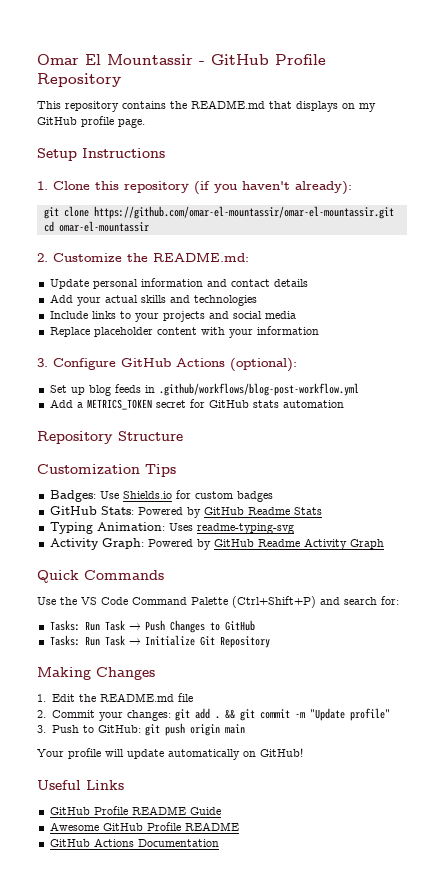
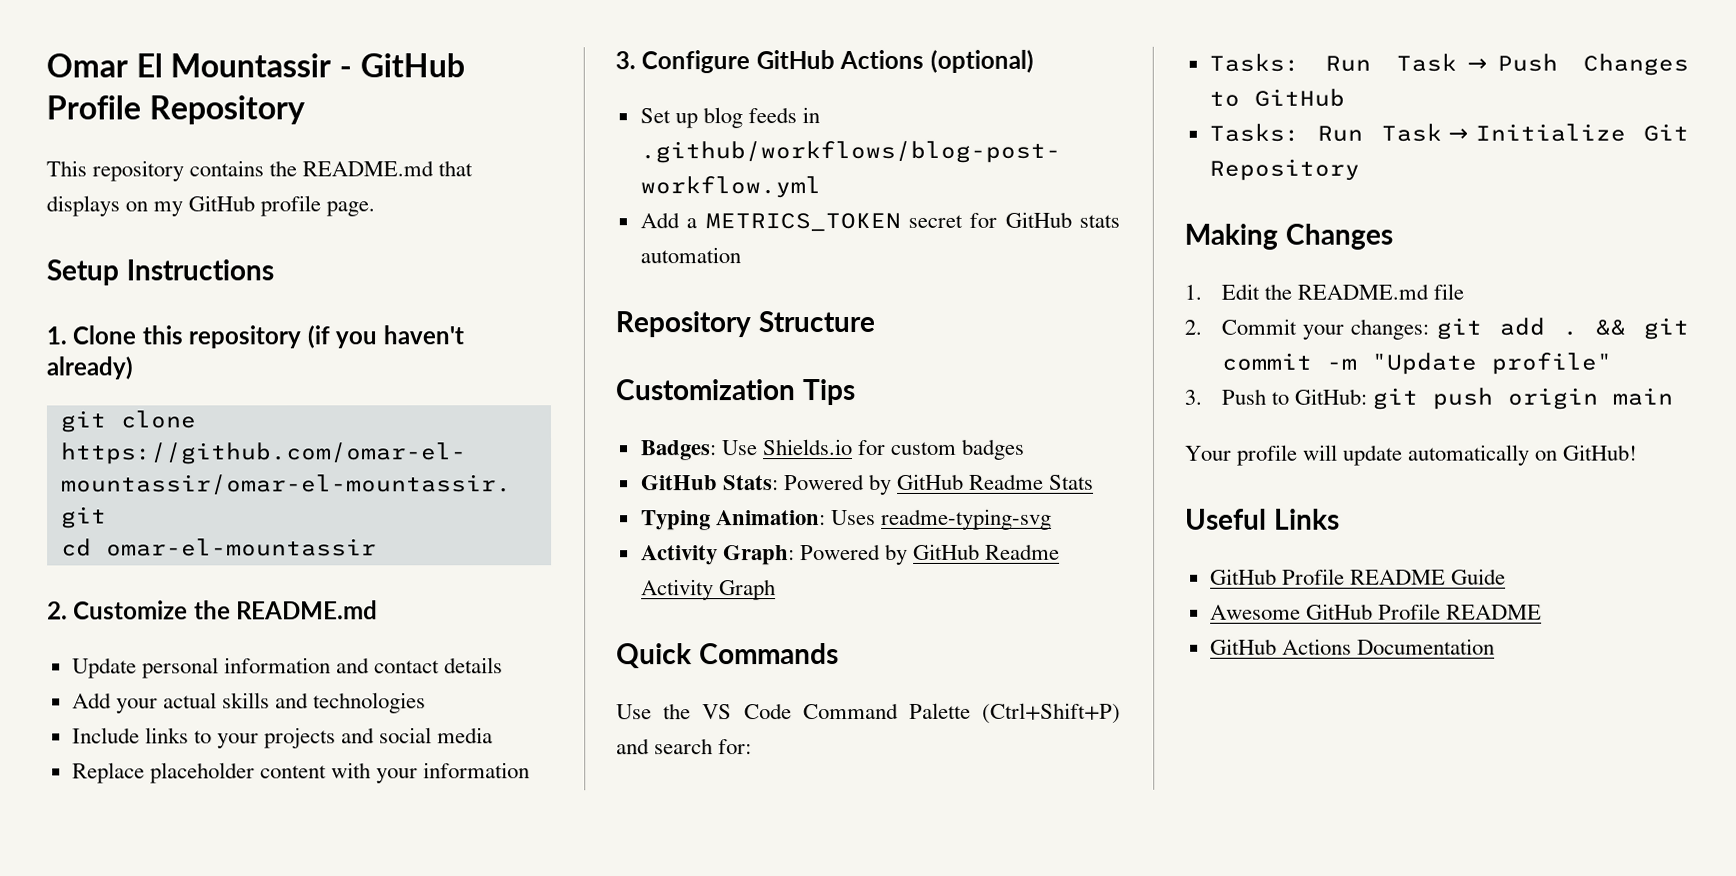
[295,181,352,195] already): -> [46,356,133,380] already)
[153,252,249,262] README.md: -> [236,600,379,620] README.md
[230,358,297,372] (optional): -> [929,49,1034,73] (optional)

